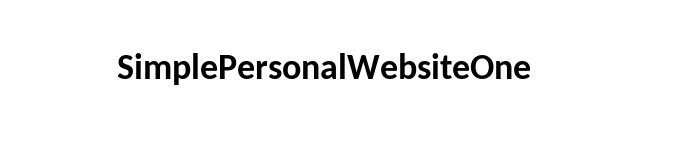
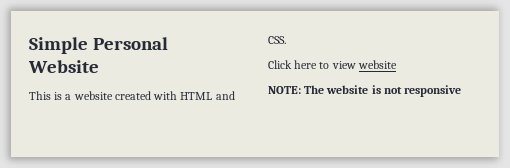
[117,53,531,85] SimplePersonalWebsiteOne -> [29,37,168,54] [28,60,99,73] [29,91,235,100] [268,36,286,44] [268,60,397,69] [268,85,462,97] Simple Personal Website // This is a website created with HTML and CSS. // Click here to view website // NOTE: The website is not responsive

